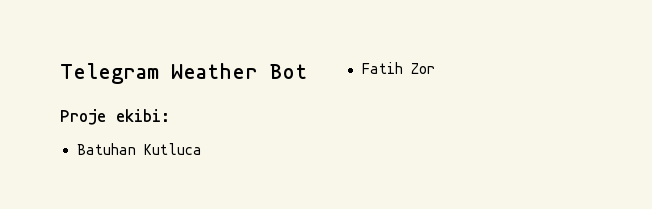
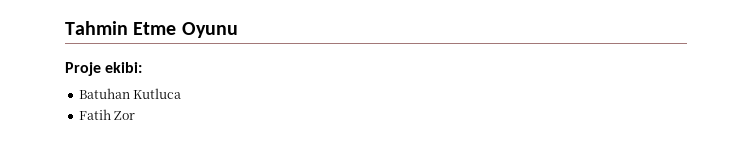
[60,63,307,84] Telegram Weather Bot -> [65,21,238,38] Tahmin Etme Oyunu

